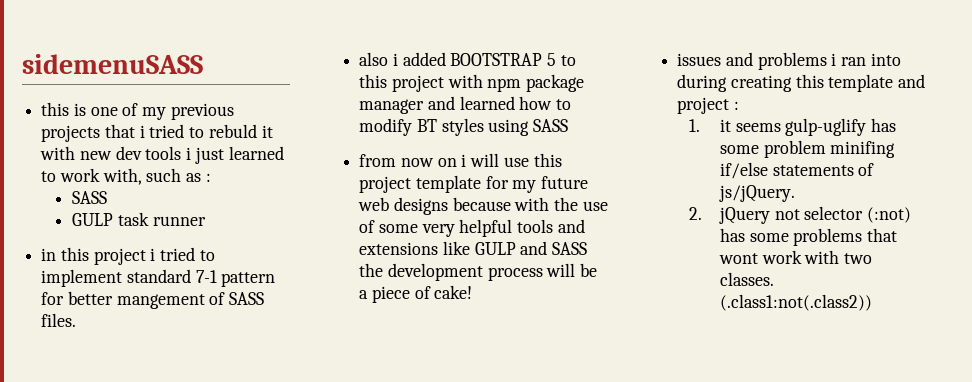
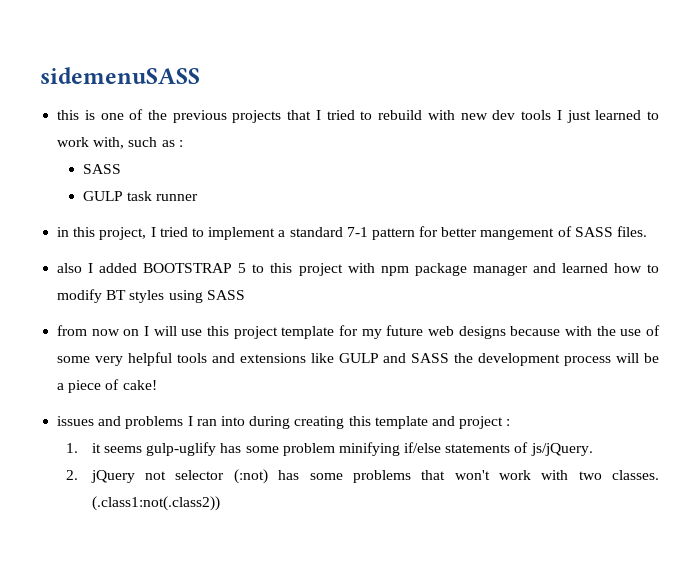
[142,107,167,120] my -> [147,110,167,120] the
[139,124,273,138] i tried to rebuld it -> [315,110,423,120] I tried to rebuild
[186,147,192,160] i -> [556,110,562,120] I
[93,248,156,265] project i -> [99,227,156,240] project, I
(123, 278) none -> [278,230,286,237] a
[392,53,398,66] i -> [88,263,94,273] I
[461,154,467,167] i -> [144,326,150,336] I
[831,53,837,66] i -> [187,416,193,426] I
[830,141,896,158] minifing -> [338,442,400,456] minifying
[718,253,758,264] wont -> [454,470,490,480] won't

